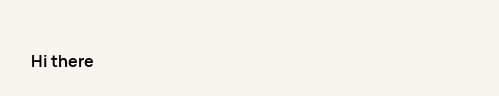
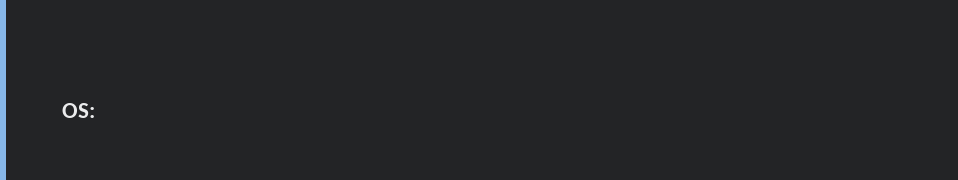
[31,55,95,67] Hi there -> [62,103,95,118] OS:

